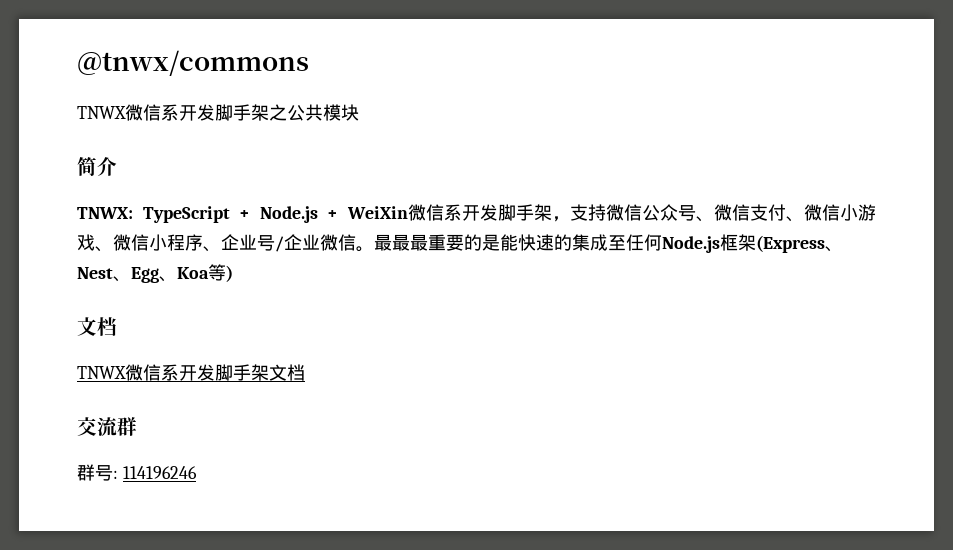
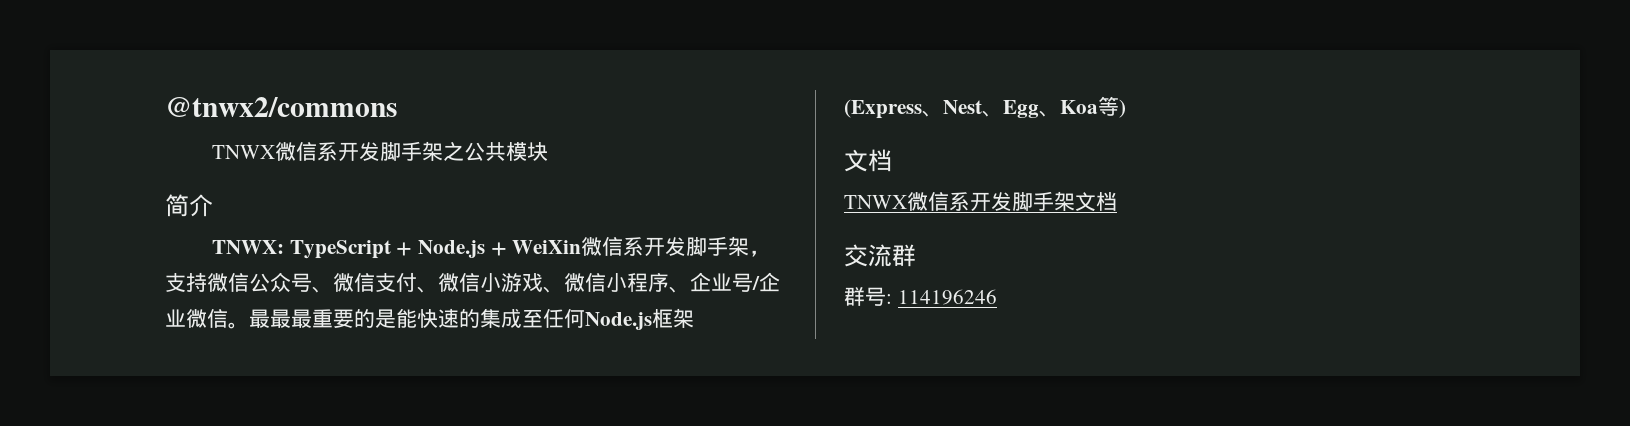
[77,50,309,76] @tnwx/commons -> [165,97,397,117] @tnwx2/commons

